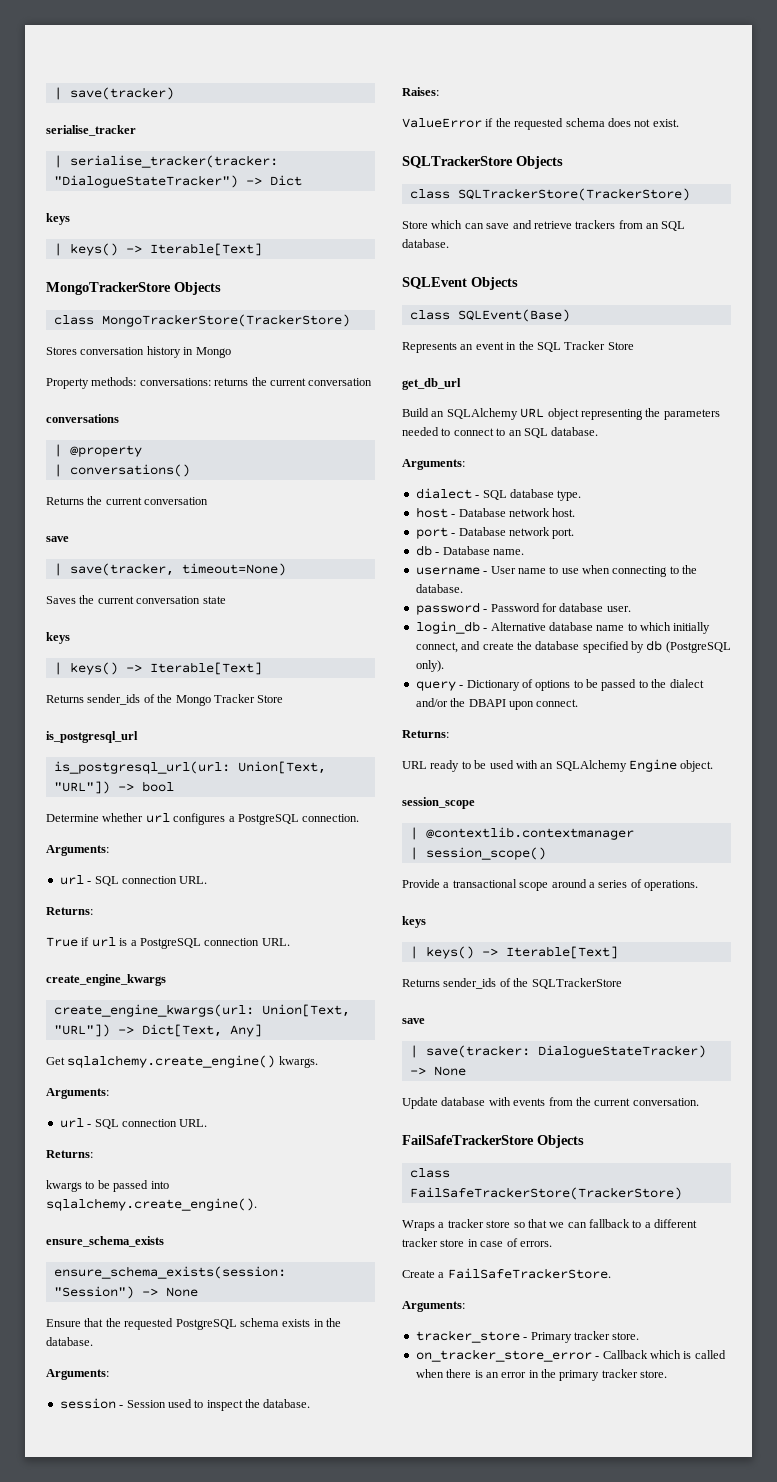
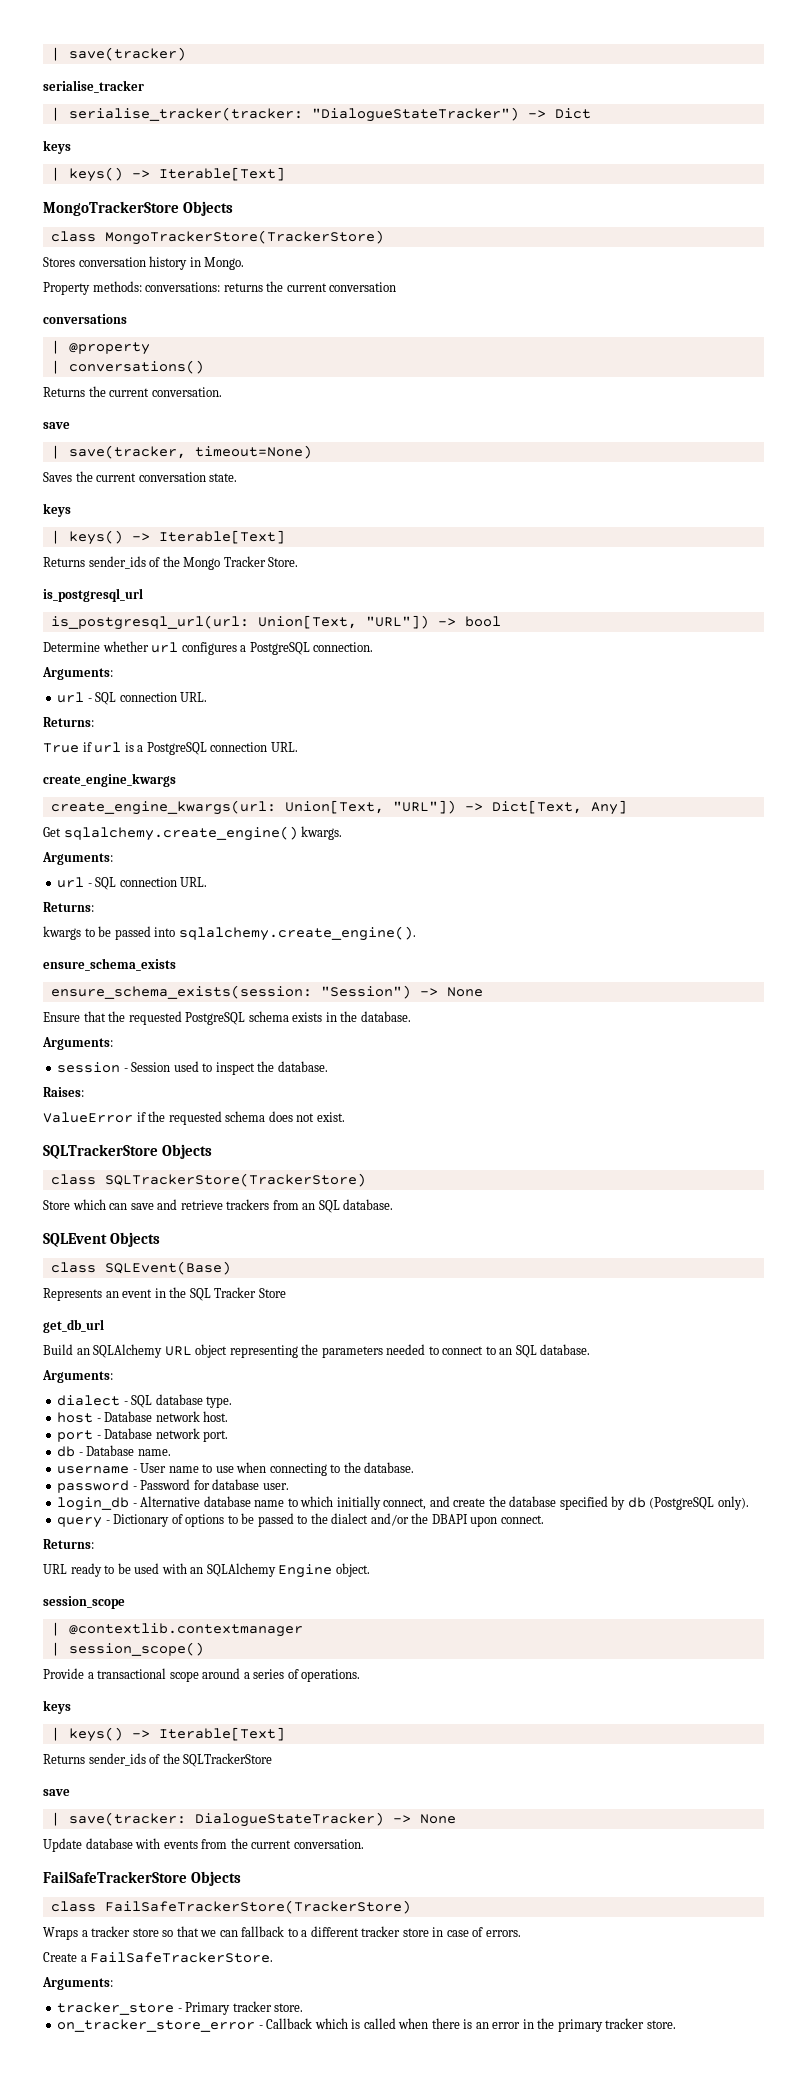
[195,347,231,358] Mongo -> [204,257,245,270] Mongo.
[144,497,209,505] conversation -> [151,387,222,397] conversation.
[202,596,226,604] state -> [209,473,238,482] state.
[257,695,284,703] Store -> [268,557,299,567] Store.

